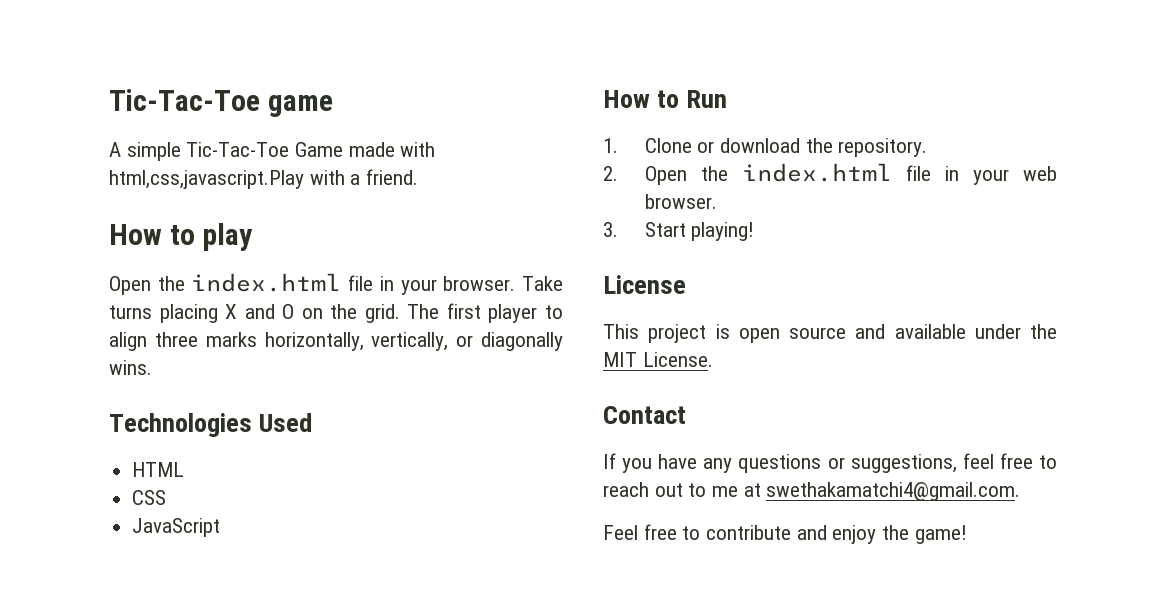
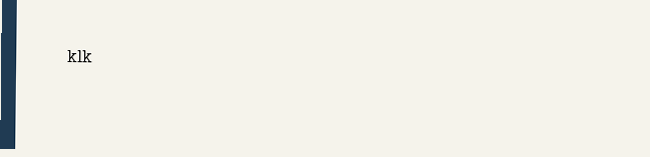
[109,89,333,117] [109,142,436,161] [109,169,419,189] [109,223,253,251] [109,273,563,295] [109,303,563,323] [109,332,563,351] [109,360,152,375] [109,413,313,437] [132,462,185,477] [132,490,167,505] [132,518,221,537] [603,90,728,108] [603,138,928,157] [603,163,1057,185] [644,194,717,209] [603,222,755,241] [603,275,686,294] [603,324,1057,343] [603,352,713,367] [603,406,686,424] [603,453,1057,473] [603,482,1021,501] [603,524,967,544] Tic-Tac-Toe game // A simple Tic-Tac-Toe Game made with html,css,javascript.Play with a friend. // How to play // Open the index.html file in your browser. Take turns placing X and O on the grid. The first player to align three marks horizontally, vertically, or diagonally wins. // Technologies Used // HTML // CSS // JavaScript // How to Run // 1. Clone or download the repository. // 2. Open the index.html file in your web browser. // 3. Start playing! // License // This project is open source and available under the MIT License. // Contact // If you have any questions or suggestions, feel free to reach out to me at swethakamatchi4@gmail.com. // Feel free to contribute and enjoy the game! -> [67,50,93,63] klk

